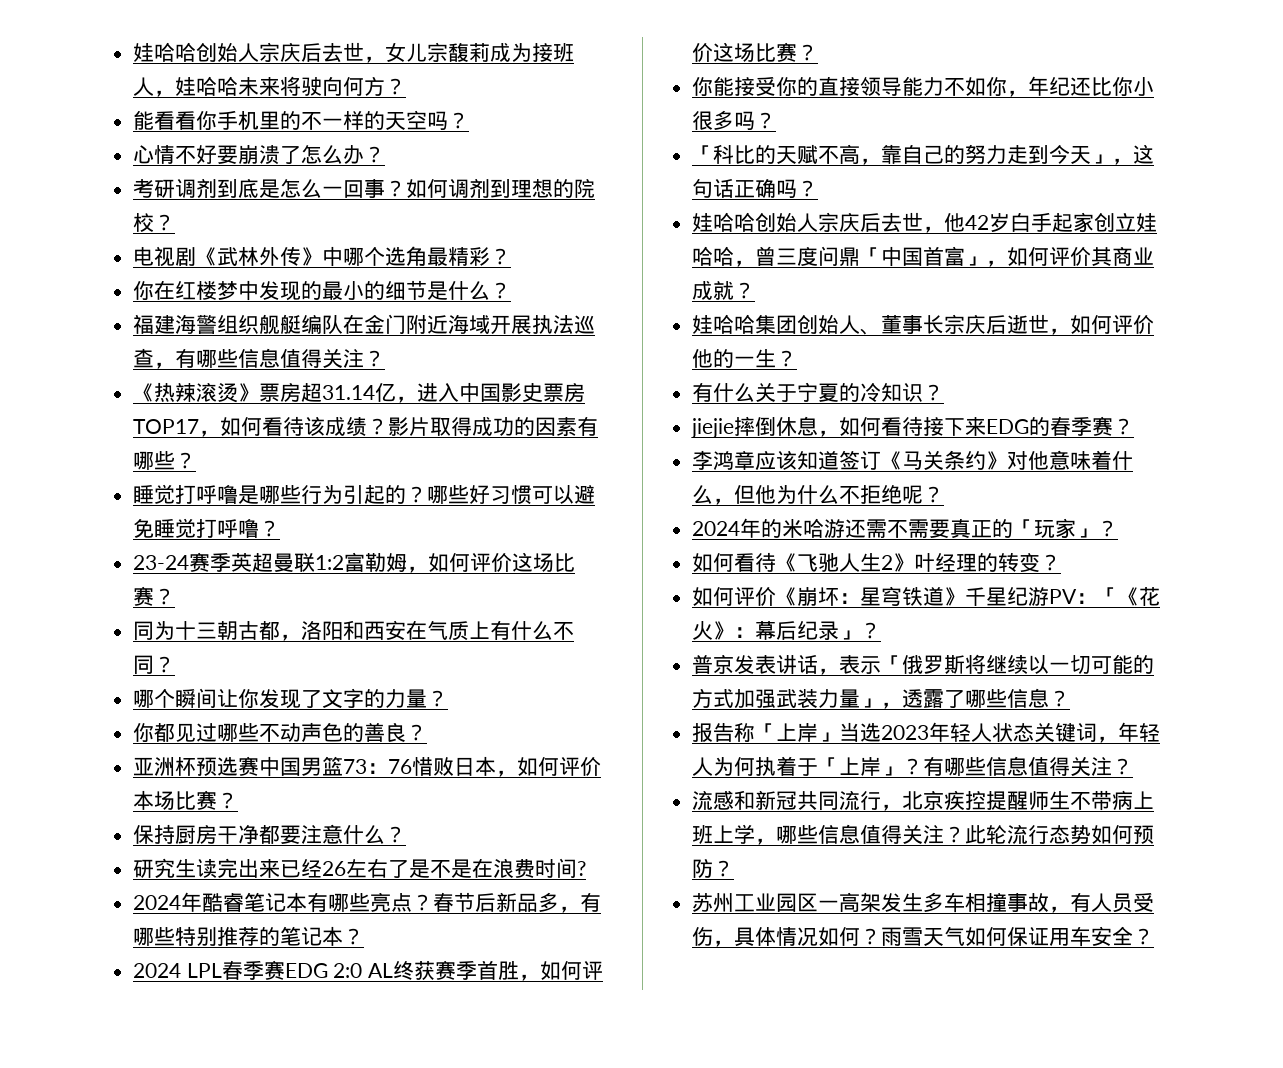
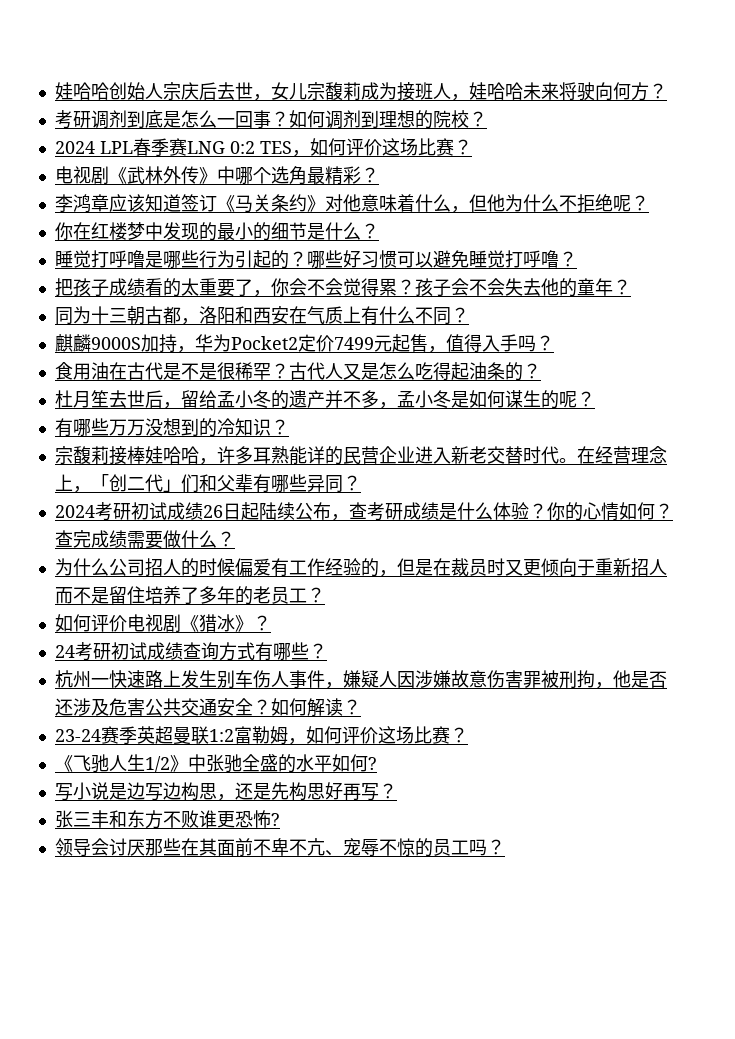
[133,110,470,130] [133,145,386,165] // 能看看你手机里的不一样的天空吗？ // 心情不好要崩溃了怎么办？ -> (667, 91) none
(176, 222) none -> [54,138,472,157] // 2024 LPL春季赛LNG 0:2 TES，如何评价这场比赛？
[133,280,512,301] [133,314,596,335] [133,348,386,369] [133,382,586,403] [133,416,599,437] [133,451,197,470] [133,484,596,505] [133,518,281,538] [133,552,576,573] [133,586,176,606] [133,620,575,641] [133,655,176,675] [133,688,449,709] [133,722,428,743] [133,756,602,777] [133,790,239,810] [133,824,407,845] [133,858,587,878] [133,892,602,913] [133,926,365,946] [133,960,604,981] [692,42,819,62] [692,76,1155,97] [692,110,777,130] [692,144,1155,165] [692,178,819,198] [692,212,1158,233] [692,246,1155,267] [692,281,756,300] [692,314,1155,335] [692,349,798,368] [692,382,945,403] [691,416,1135,438] // 你在红楼梦中发现的最小的细节是什么？ // 福建海警组织舰艇编队在金门附近海域开展执法巡查，有哪些信息值得关注？ // 《热辣滚烫》票房超31.14亿，进入中国影史票房TOP17，如何看待该成绩？影片取得成功的因素有哪些？ // 睡觉打呼噜是哪些行为引起的？哪些好习惯可以避免睡觉打呼噜？ // 23-24赛季英超曼联1:2富勒姆，如何评价这场比赛？ // 同为十三朝古都，洛阳和西安在气质上有什么不同？ // 哪个瞬间让你发现了文字的力量？ // 你都见过哪些不动声色的善良？ // 亚洲杯预选赛中国男篮73：76惜败日本，如何评价本场比赛？ // 保持厨房干净都要注意什么？ // 研究生读完出来已经26左右了是不是在浪费时间? // 2024年酷睿笔记本有哪些亮点？春节后新品多，有哪些特别推荐的笔记本？ // 2024 LPL春季赛EDG 2:0 AL终获赛季首胜，如何评价这场比赛？ // 你能接受你的直接领导能力不如你，年纪还比你小很多吗？ // 「科比的天赋不高，靠自己的努力走到今天」，这句话正确吗？ // 娃哈哈创始人宗庆后去世，他42岁白手起家创立娃哈哈，曾三度问鼎「中国首富」，如何评价其商业成就？ // 娃哈哈集团创始人、董事长宗庆后逝世，如何评价他的一生？ // 有什么关于宁夏的冷知识？ // jiejie摔倒休息，如何看待接下来EDG的春季赛？ -> (379, 175) none
[692,518,1119,539] [692,552,1062,572] [692,586,1161,606] [692,621,882,640] [692,654,1155,675] [692,688,1071,709] [692,722,1161,743] [692,756,1134,776] [692,790,1155,811] [692,824,1155,845] [692,859,735,878] [692,892,1155,913] [692,926,1134,947] 2024年的米哈游还需不需要真正的「玩家」？ // 如何看待《飞驰人生2》叶经理的转变？ // 如何评价《崩坏：星穹铁道》千星纪游PV：「《花火》：幕后纪录」？ // 普京发表讲话，表示「俄罗斯将继续以一切可能的方式加强武装力量」，透露了哪些信息？ // 报告称「上岸」当选2023年轻人状态关键词，年轻人为何执着于「上岸」？有哪些信息值得关注？ // 流感和新冠共同流行，北京疾控提醒师生不带病上班上学，哪些信息值得关注？此轮流行态势如何预防？ // 苏州工业园区一高架发生多车相撞事故，有人员受伤，具体情况如何？雨雪天气如何保证用车安全 -> [54,222,379,241] [54,250,577,269] [54,278,631,297] [54,306,469,325] [54,334,554,353] [54,362,541,381] [54,390,595,409] [54,418,289,437] [54,446,667,465] [54,474,361,493] [54,502,673,521] [54,530,235,549] [54,558,667,577] [54,586,325,605] [54,614,271,632] [54,642,327,661] [54,670,667,689] [54,698,361,717] [54,726,468,745] [54,754,377,773] [54,782,397,801] [54,810,280,829] [54,838,487,857] 你在红楼梦中发现的最小的细节是什么？ // 睡觉打呼噜是哪些行为引起的？哪些好习惯可以避免睡觉打呼噜？ // 把孩子成绩看的太重要了，你会不会觉得累？孩子会不会失去他的童年？ // 同为十三朝古都，洛阳和西安在气质上有什么不同？ // 麒麟9000S加持，华为Pocket2定价7499元起售，值得入手吗？ // 食用油在古代是不是很稀罕？古代人又是怎么吃得起油条的？ // 杜月笙去世后，留给孟小冬的遗产并不多，孟小冬是如何谋生的呢？ // 有哪些万万没想到的冷知识？ // 宗馥莉接棒娃哈哈，许多耳熟能详的民营企业进入新老交替时代。在经营理念上，「创二代」们和父辈有哪些异同？ // 2024考研初试成绩26日起陆续公布，查考研成绩是什么体验？你的心情如何？查完成绩需要做什么？ // 为什么公司招人的时候偏爱有工作经验的，但是在裁员时又更倾向于重新招人而不是留住培养了多年的老员工？ // 如何评价电视剧《猎冰》？ // 24考研初试成绩查询方式有哪些？ // 杭州一快速路上发生别车伤人事件，嫌疑人因涉嫌故意伤害罪被刑拘，他是否还涉及危害公共交通安全？如何解读？ // 23-24赛季英超曼联1:2富勒姆，如何评价这场比赛？ // 《飞驰人生1/2》中张驰全盛的水平如何? // 写小说是边写边构思，还是先构思好再写？ // 张三丰和东方不败谁更恐怖? // 领导会讨厌那些在其面前不卑不亢、宠辱不惊的员工吗

